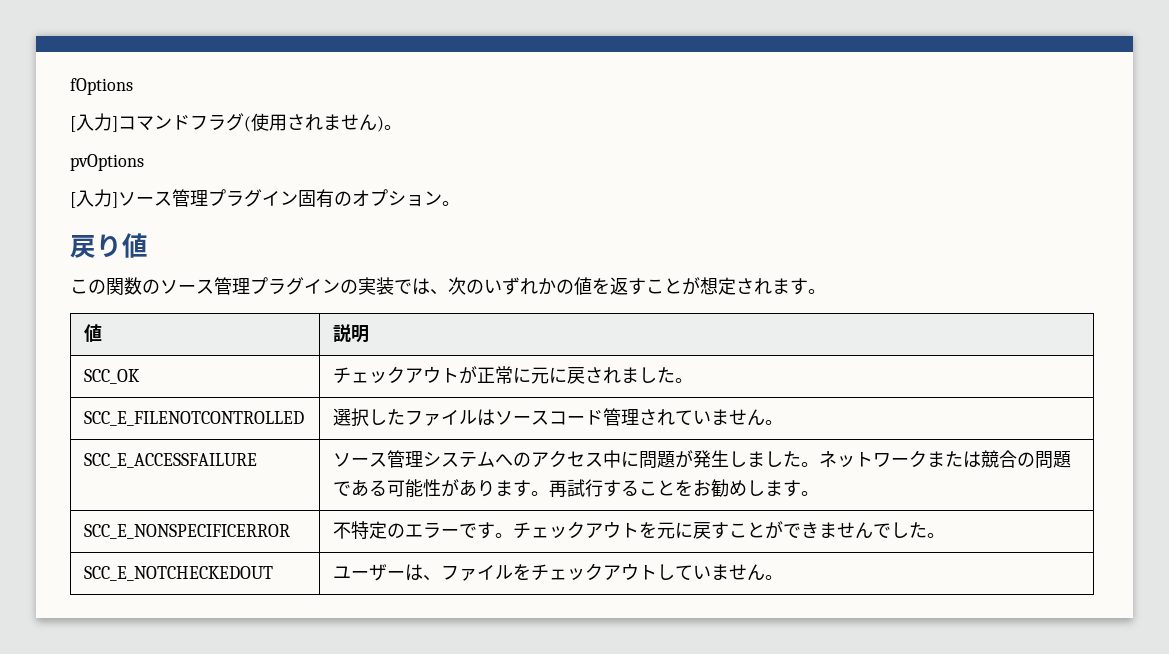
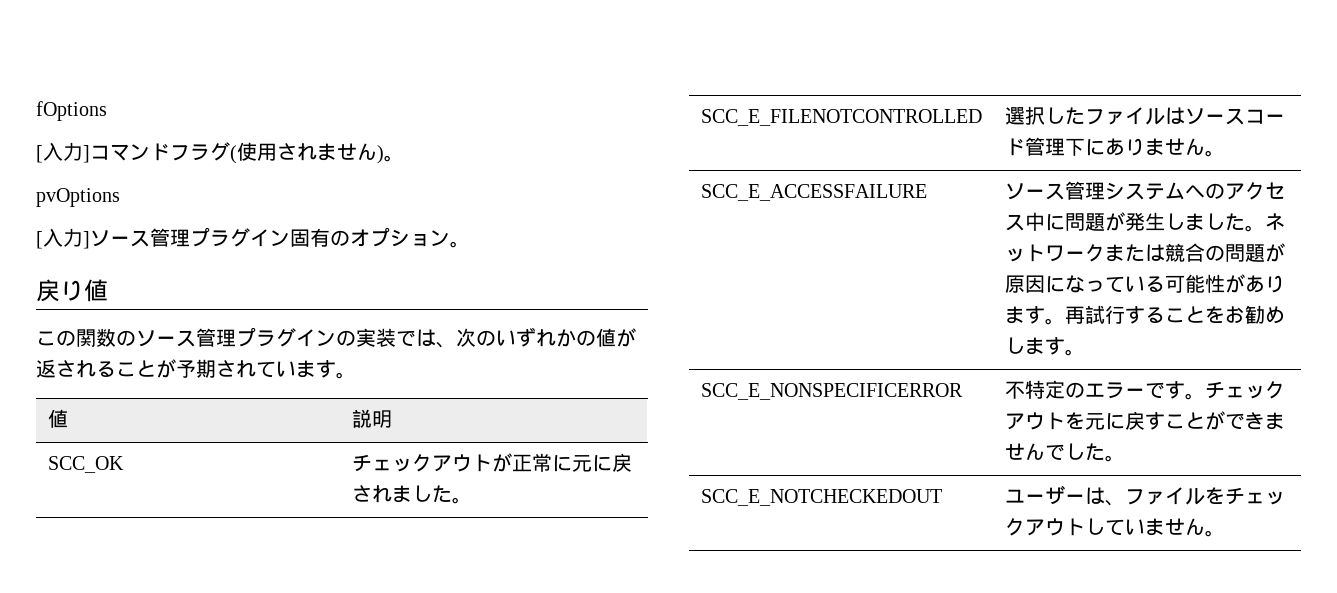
[592,277,772,295] を返すことが想定され -> [616,328,636,347] [36,359,296,378] が返されることが予期されてい
[639,409,712,426] されてい -> [1064,138,1145,156] 下にあり
[333,479,370,497] であ -> [1264,243,1285,262] [1004,275,1145,293] が原因になってい

